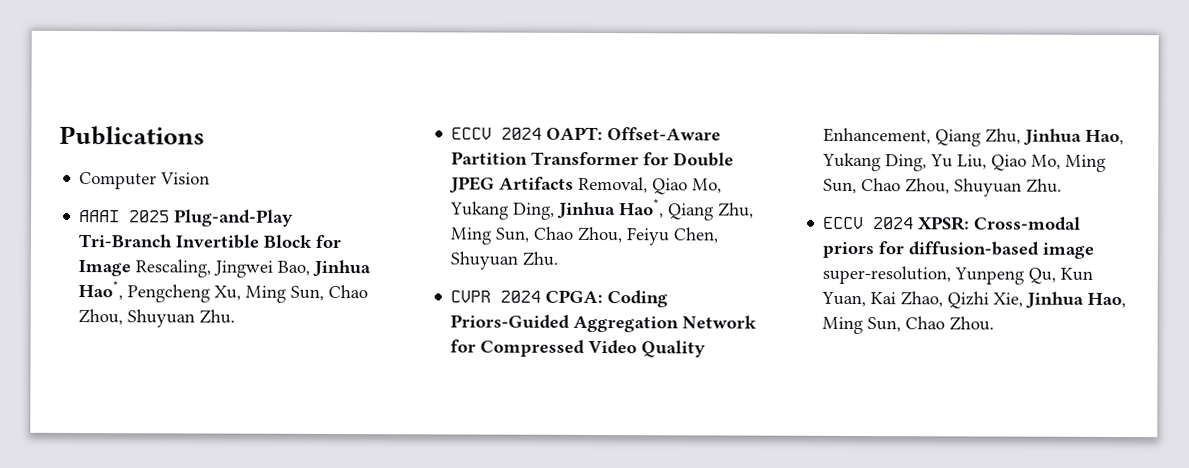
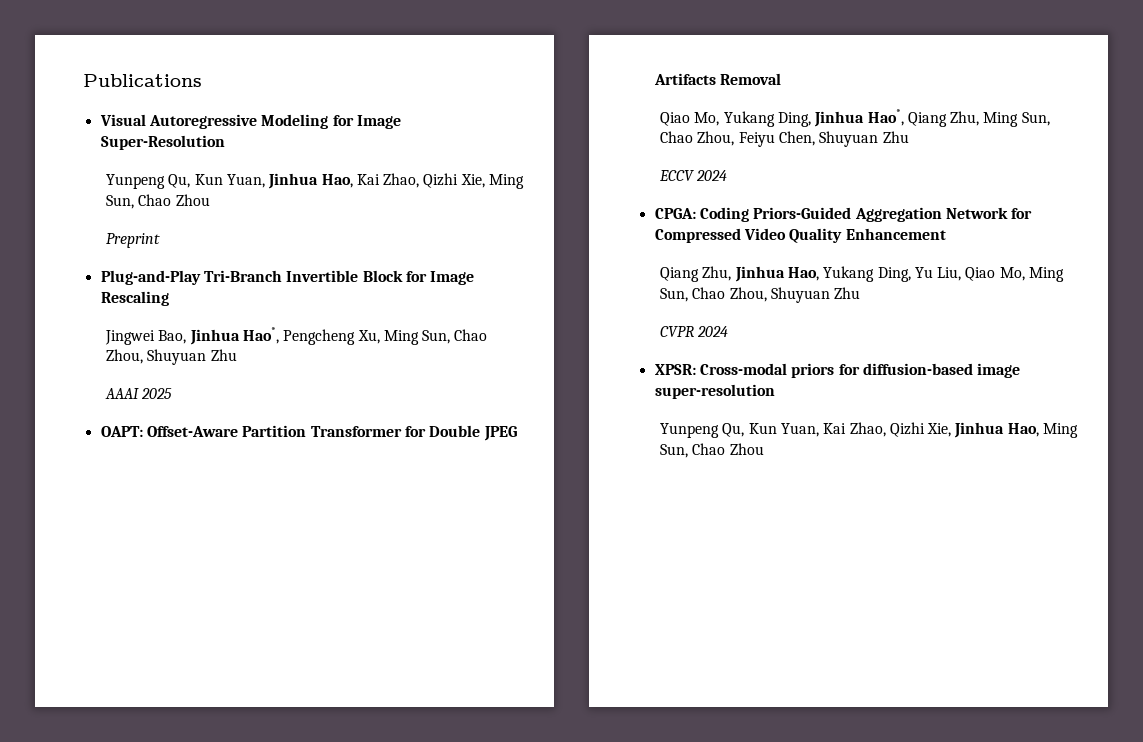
[79,172,211,190] [79,210,171,223] Computer Vision // AAAI 2025 -> [99,114,401,129] [100,135,225,150] [105,173,525,189] [105,194,210,209] [105,233,160,248] Visual Autoregressive Modeling for Image Super-Resolution // Yunpeng Qu, Kun Yuan, Jinhua Hao, Kai Zhao, Qizhi Xie, Ming Sun, Chao Zhou // Preprint //
[135,259,212,278] Rescaling, -> [100,291,169,306] Rescaling //
[199,309,236,324] [451,127,543,140] Zhu. // ECCV 2024 -> [210,349,237,361] [104,388,173,399] Zhu // AAAI 2025 //
[578,176,649,194] Removal, -> [719,73,781,85] Removal //
[522,251,559,266] [450,290,542,303] Zhu. // CVPR 2024 -> [882,131,909,143] [658,170,728,181] Zhu // ECCV 2024 //
[823,127,932,145] Enhancement, -> [845,228,946,240] Enhancement //
[1026,178,1063,193] [823,216,915,230] Zhu. // ECCV 2024 -> [834,287,861,299] [659,326,729,337] Zhu // CVPR 2024 //
[822,265,952,285] super-resolution, -> [654,384,775,399] super-resolution //
[949,316,995,331] Zhou. -> [729,443,764,455] Zhou

